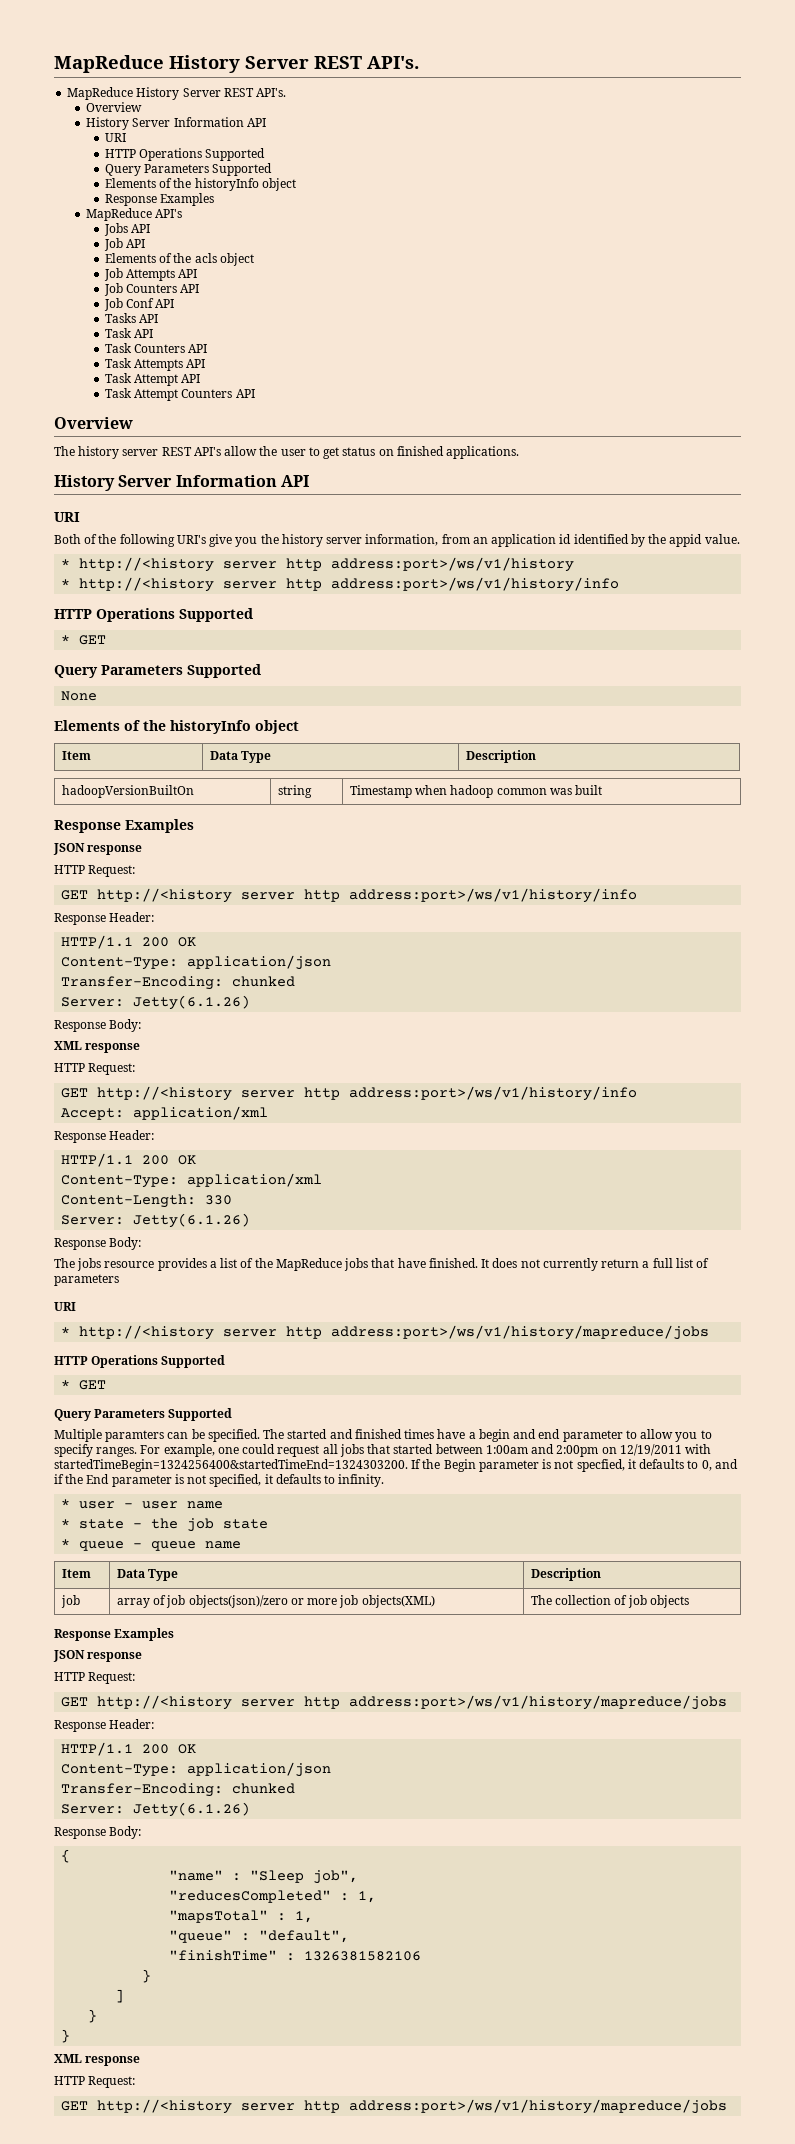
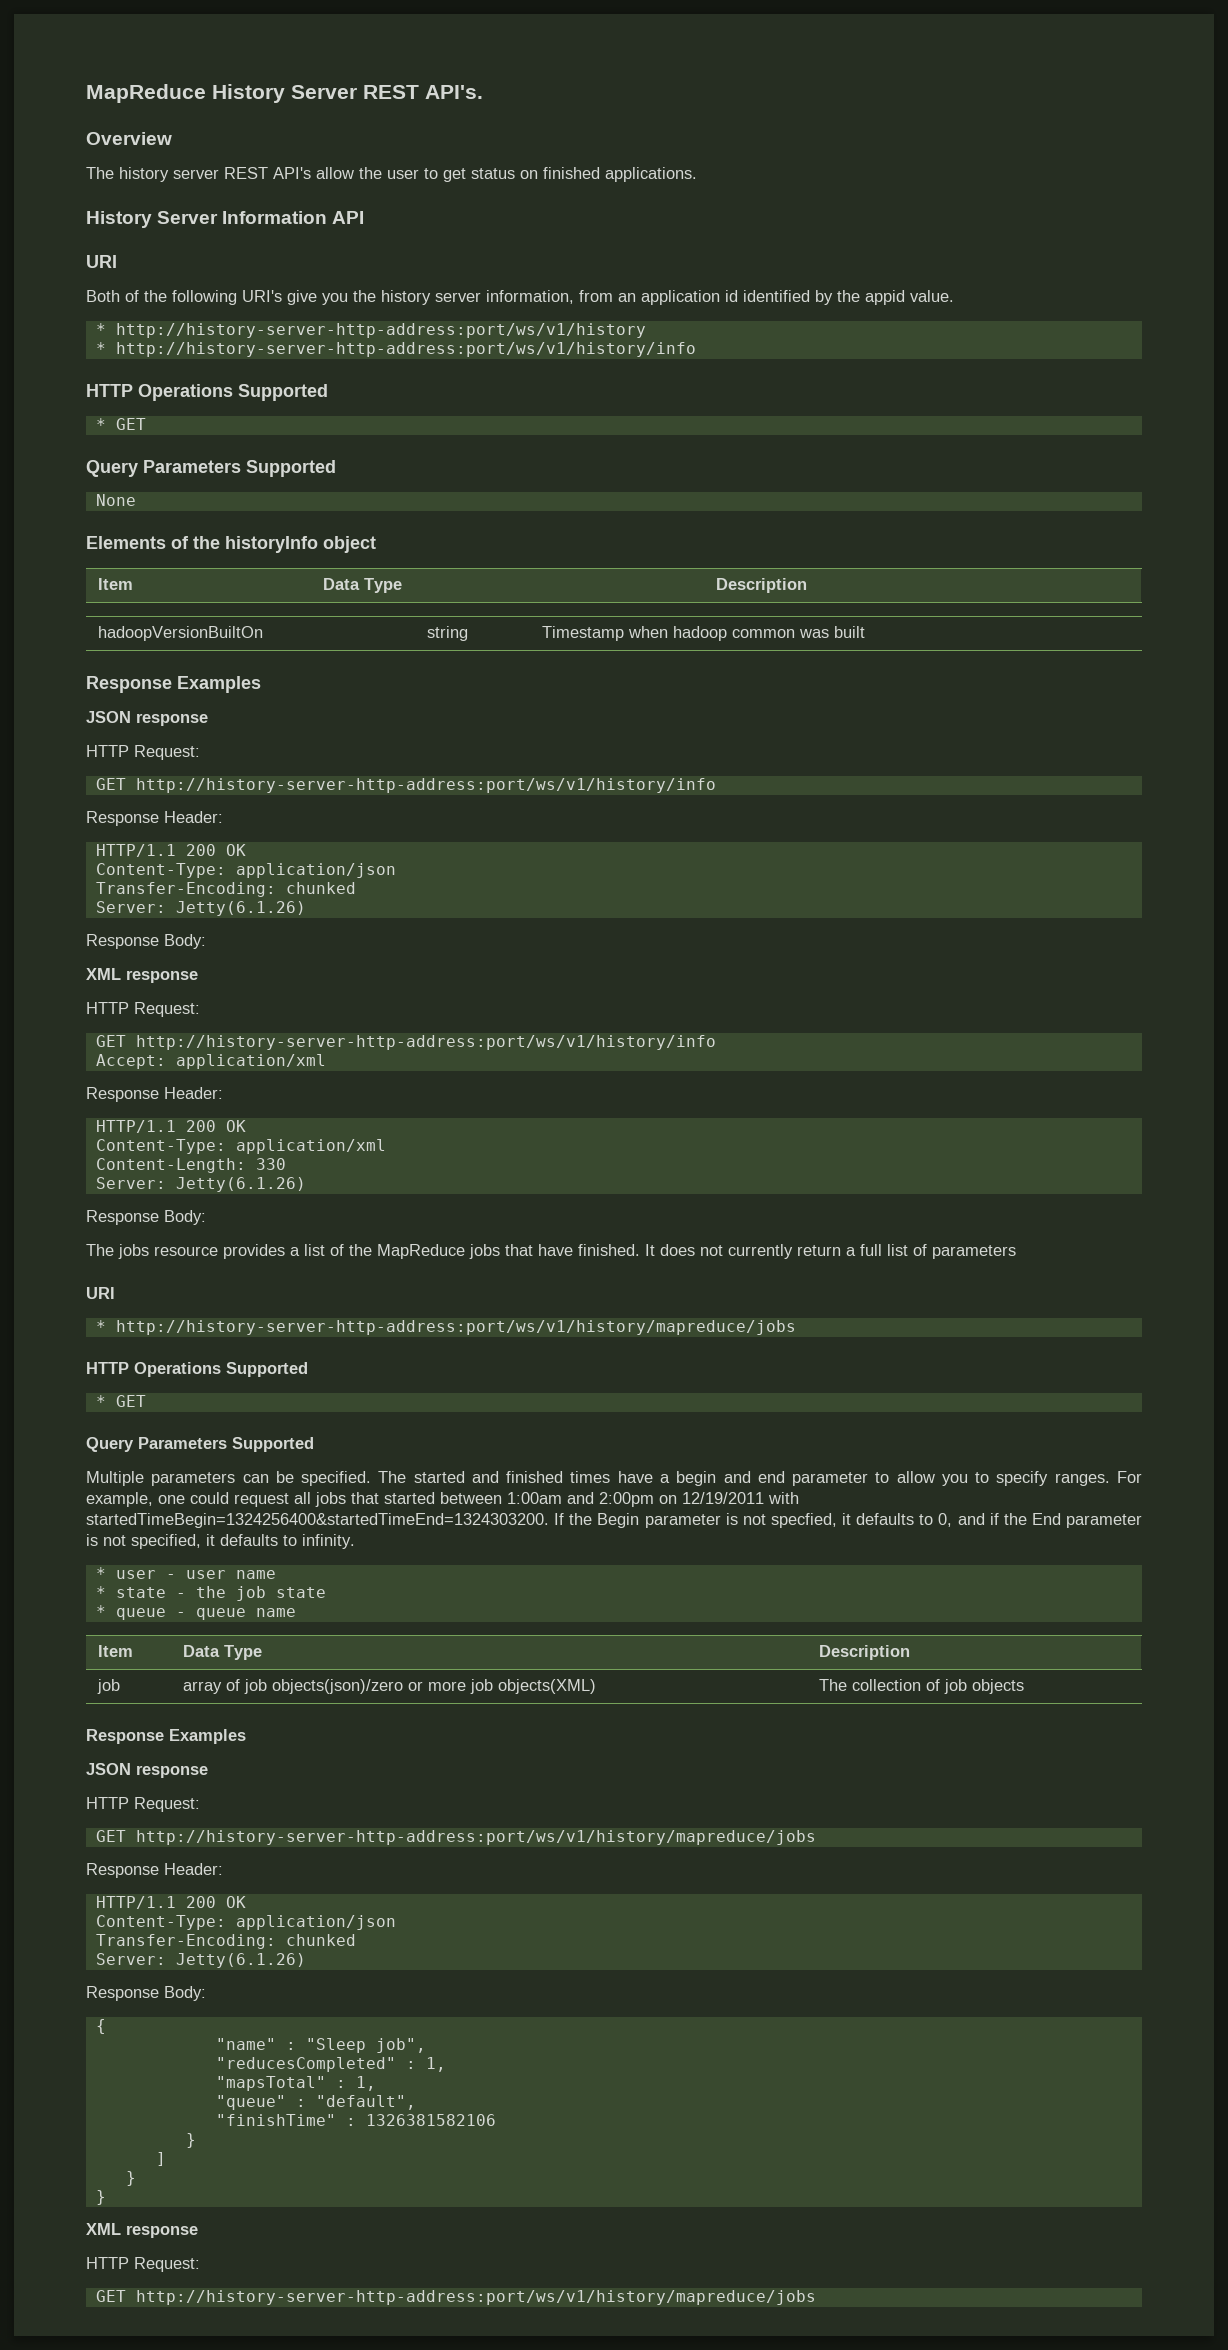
[54,55,419,73] [67,87,287,100] [86,102,143,112] [86,117,266,130] [104,133,126,142] [104,148,266,161] [104,163,273,176] [104,178,296,191] [104,193,215,206] [86,208,183,221] [103,223,151,236] [103,238,146,251] [104,253,254,266] [103,268,198,281] [103,283,200,296] [103,298,175,311] [104,313,159,323] [104,328,154,338] [104,343,208,353] [104,358,206,371] [104,373,201,386] [104,388,255,401] MapReduce History Server REST API's. // MapReduce History Server REST API's. // Overview // History Server Information API // URI // HTTP Operations Supported // Query Parameters Supported // Elements of the historyInfo object // Response Examples // MapReduce API's // Jobs API // Job API // Elements of the acls object // Job Attempts API // Job Counters API // Job Conf API // Tasks API // Task API // Task Counters API // Task Attempts API // Task Attempt API // Task Attempt Counters API -> [86,84,483,103] MapReduce History Server REST API's.
[79,557,575,572] [61,577,620,592] http://<history server http address:port>/ws/v1/history // * http://<history server http address:port>/ws/v1/history/info -> [115,323,646,338] [95,342,696,357] http://history-server-http-address:port/ws/v1/history // * http://history-server-http-address:port/ws/v1/history/info
[97,888,638,903] http://<history server http address:port>/ws/v1/history/info -> [135,778,716,793] http://history-server-http-address:port/ws/v1/history/info
[97,1086,638,1101] http://<history server http address:port>/ws/v1/history/info -> [135,1035,716,1050] http://history-server-http-address:port/ws/v1/history/info
[79,1325,710,1340] http://<history server http address:port>/ws/v1/history/mapreduce/jobs -> [115,1320,796,1335] http://history-server-http-address:port/ws/v1/history/mapreduce/jobs
[105,1430,165,1442] paramters -> [151,1472,236,1486] parameters
[97,1695,728,1710] http://<history server http address:port>/ws/v1/history/mapreduce/jobs -> [135,1830,816,1845] http://history-server-http-address:port/ws/v1/history/mapreduce/jobs
[97,2099,728,2114] http://<history server http address:port>/ws/v1/history/mapreduce/jobs -> [135,2290,816,2305] http://history-server-http-address:port/ws/v1/history/mapreduce/jobs

